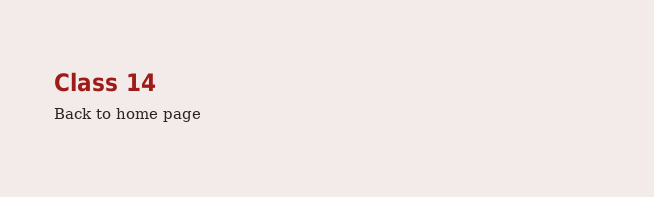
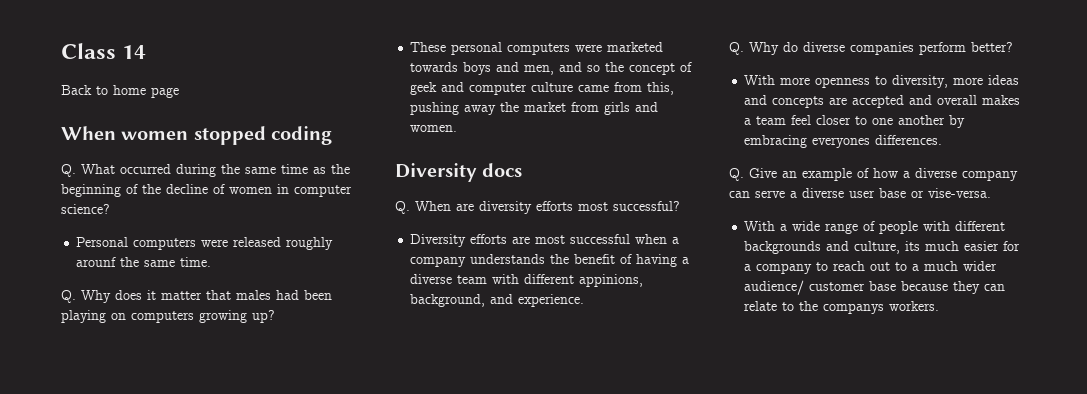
(201, 116) none -> [61,126,333,145] [61,164,350,177] [61,184,352,197] [61,204,110,214] [76,237,334,250] [76,257,212,267] [61,290,332,303] [61,310,275,323] [410,42,664,55] [410,62,693,75] [410,82,675,95] [410,102,659,115] [410,125,458,132] [395,163,523,182] [395,201,680,214] [410,234,680,247] [410,254,690,267] [410,274,644,287] [410,294,585,307] [729,42,1013,55] [744,75,1020,88] [744,95,1021,108] [744,115,966,128] [744,135,943,148] [729,168,1018,181] [729,188,991,198] [744,221,1006,234] [744,241,1021,254] [744,261,998,274] [744,280,1006,295] [744,301,940,314] // When women stopped coding // Q. What occurred during the same time as the beginning of the decline of women in computer science? // Personal computers were released roughly arounf the same time. // Q. Why does it matter that males had been playing on computers growing up? // These personal computers were marketed towards boys and men, and so the concept of geek and computer culture came from this, pushing away the market from girls and women. // Diversity docs // Q. When are diversity efforts most successful? // Diversity efforts are most successful when a company understands the benefit of having a diverse team with different appinions, background, and experience. // Q. Why do diverse companies perform better? // With more openness to diversity, more ideas and concepts are accepted and overall makes a team feel closer to one another by embracing everyones differences. // Q. Give an example of how a diverse company can serve a diverse user base or vise-versa. // With a wide range of people with different backgrounds and culture, its much easier for a company to reach out to a much wider audience/ customer base because they can relate to the companys workers.

